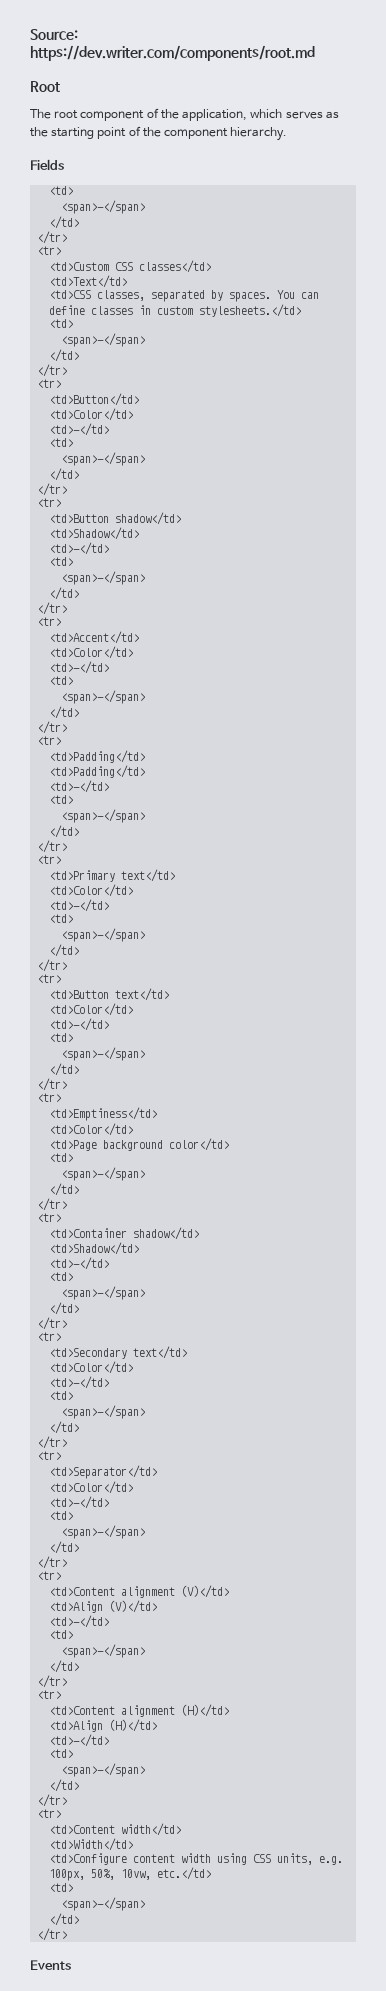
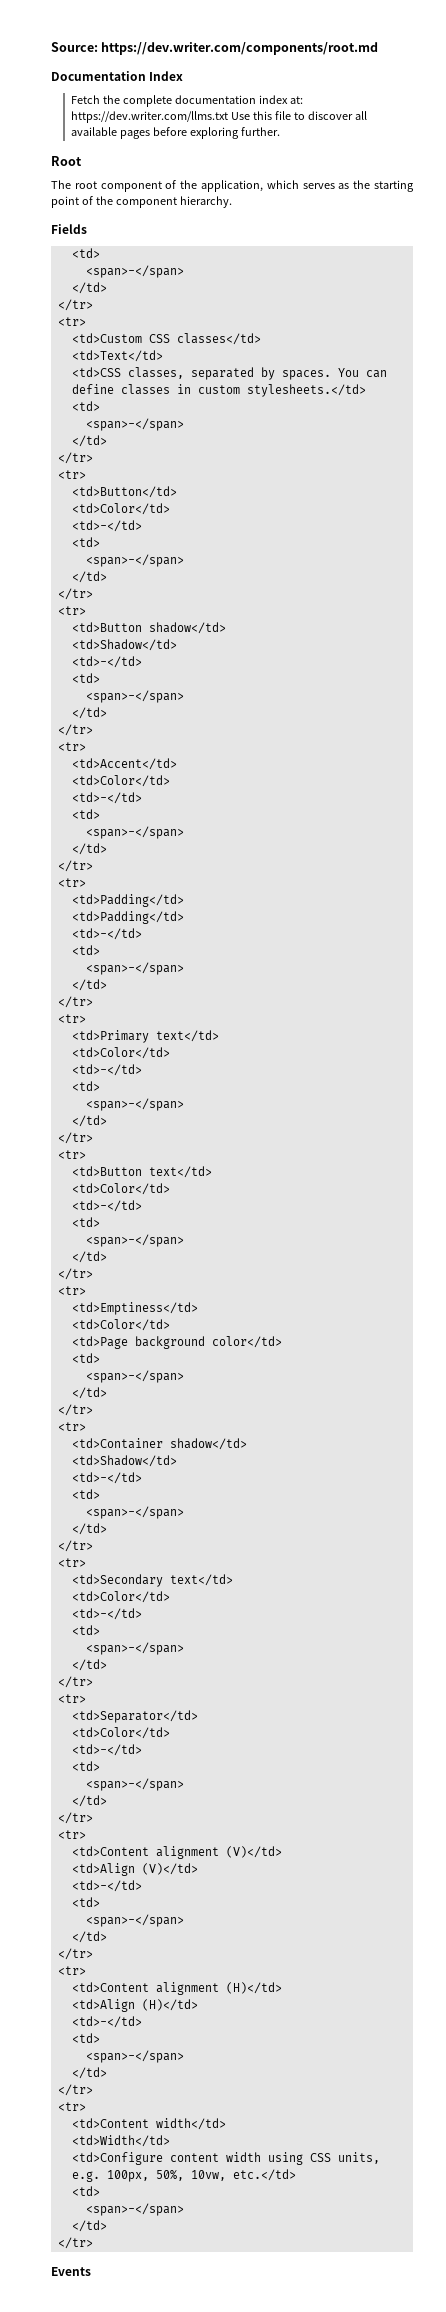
(315, 53) none -> [51,71,184,81] [70,95,303,107] [70,111,367,123] [70,127,280,139] // Documentation Index // Fetch the complete documentation index at: https://dev.writer.com/llms.txt Use this file to discover all available pages before exploring further.

